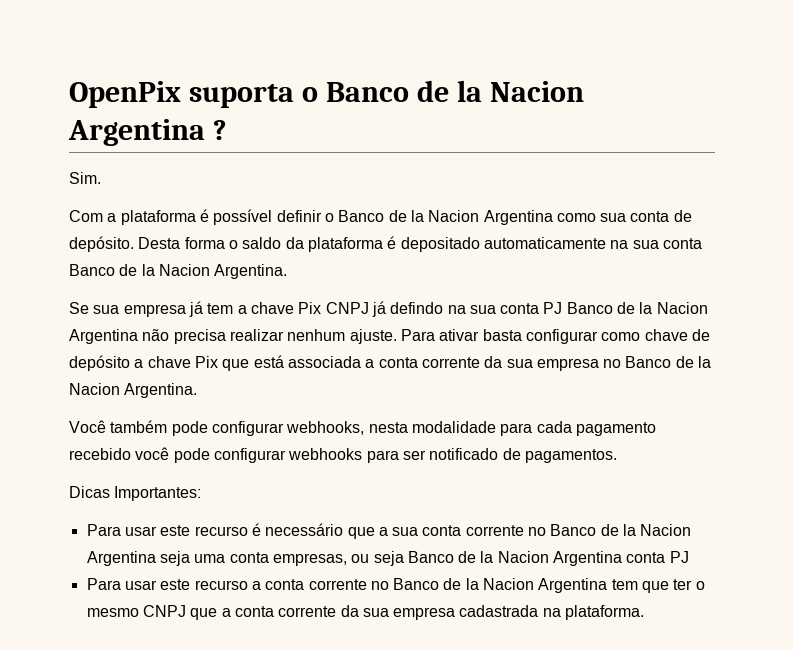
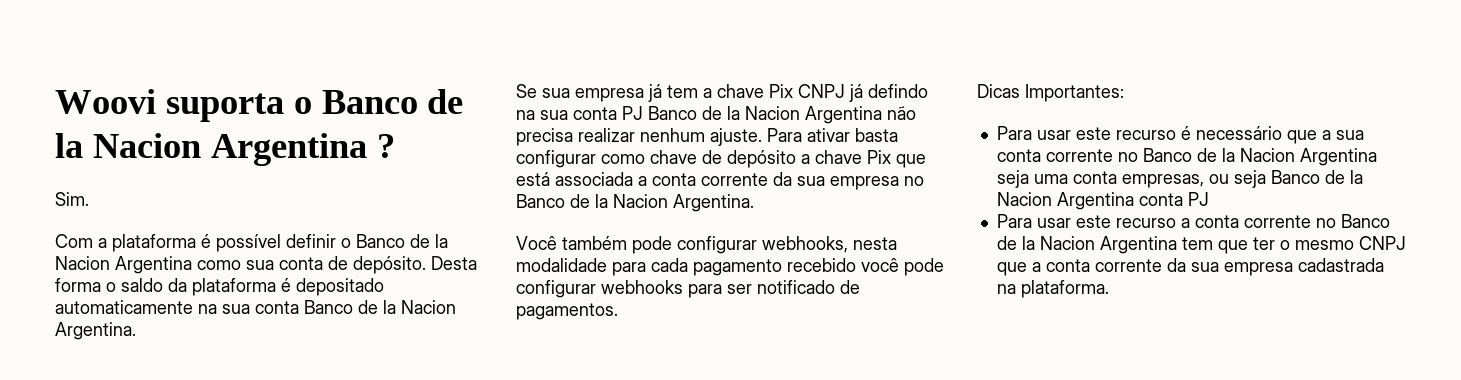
[69,81,181,108] OpenPix -> [55,89,156,114] Woovi

